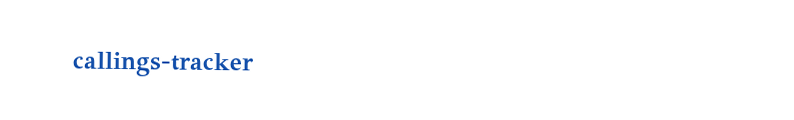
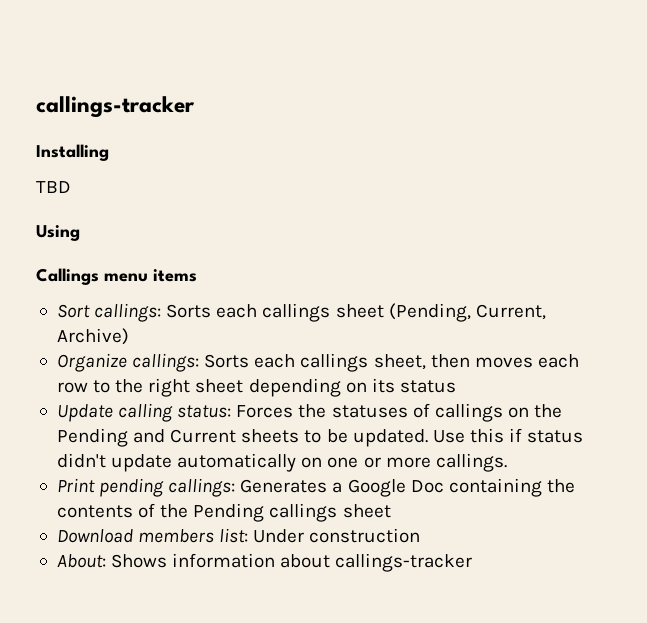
[72,51,255,78] callings-tracker -> [36,96,195,118] [36,144,109,161] [36,181,71,193] [36,225,80,241] [36,268,197,285] [56,303,546,322] [56,328,129,345] [56,353,579,372] [56,378,456,397] [56,403,563,422] [56,428,584,447] [56,453,507,472] [56,478,575,497] [56,503,391,522] [56,528,421,543] [56,553,473,572] callings-tracker // Installing // TBD // Using // Callings menu items // Sort callings: Sorts each callings sheet (Pending, Current, Archive) // Organize callings: Sorts each callings sheet, then moves each row to the right sheet depending on its status // Update calling status: Forces the statuses of callings on the Pending and Current sheets to be updated. Use this if status didn't update automatically on one or more callings. // Print pending callings: Generates a Google Doc containing the contents of the Pending callings sheet // Download members list: Under construction // About: Shows information about callings-tracker

